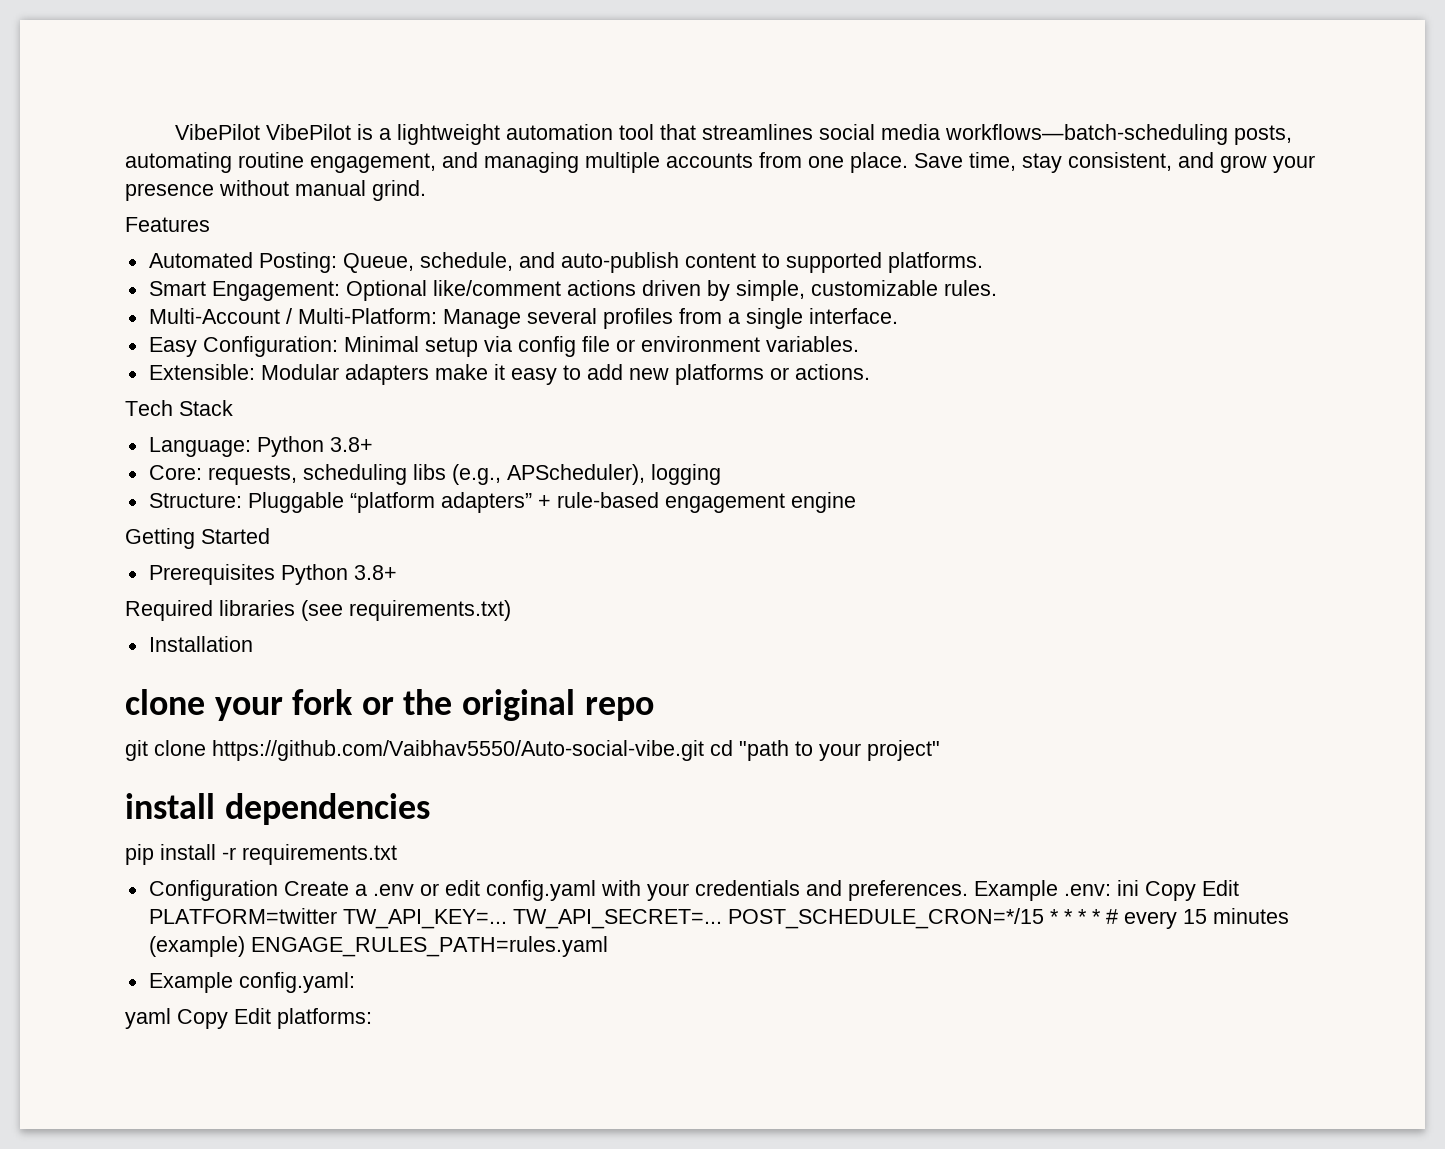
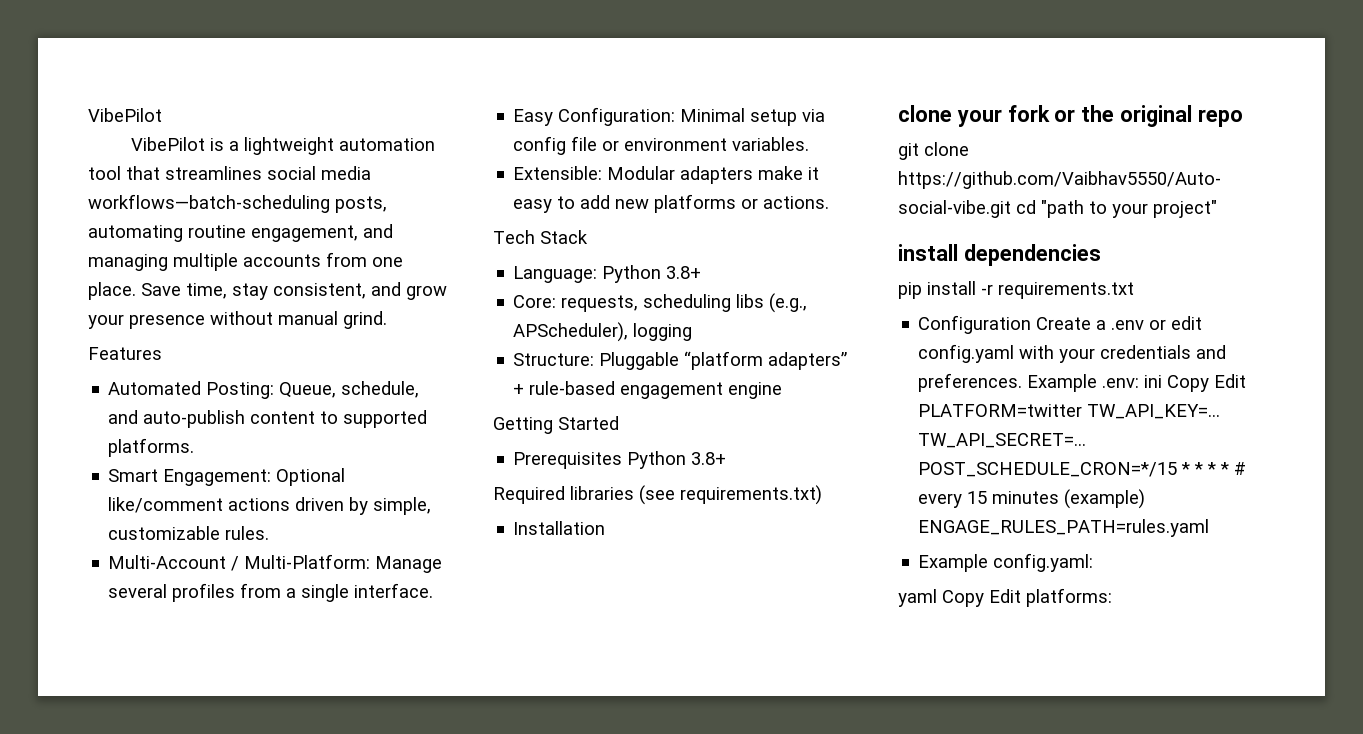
[175,124,261,140] VibePilot -> [88,108,162,122] VibePilot //

